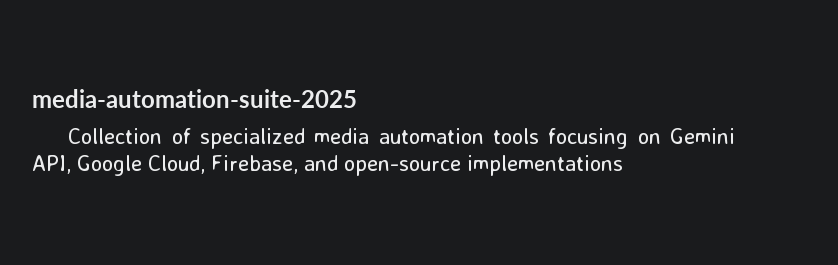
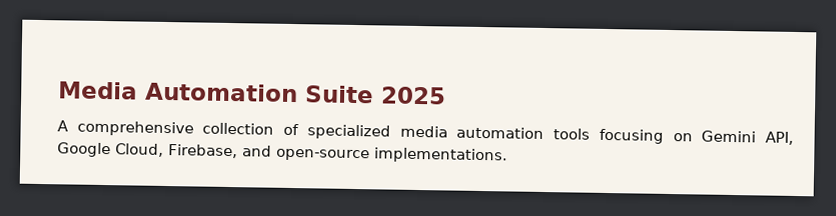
[32,89,357,108] [68,128,163,144] media-automation-suite-2025 // Collection -> [58,81,446,105] [57,120,275,137] Media Automation Suite 2025 // A comprehensive collection
[467,155,623,176] implementations -> [373,147,508,164] implementations.

